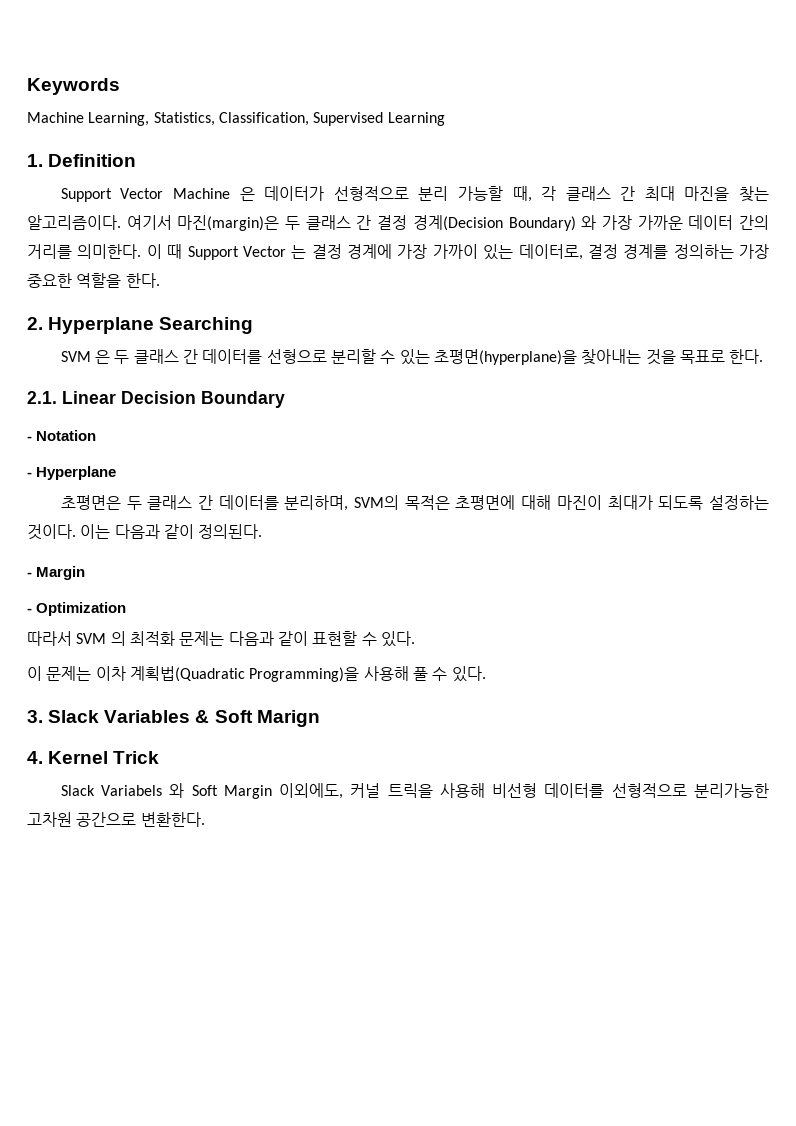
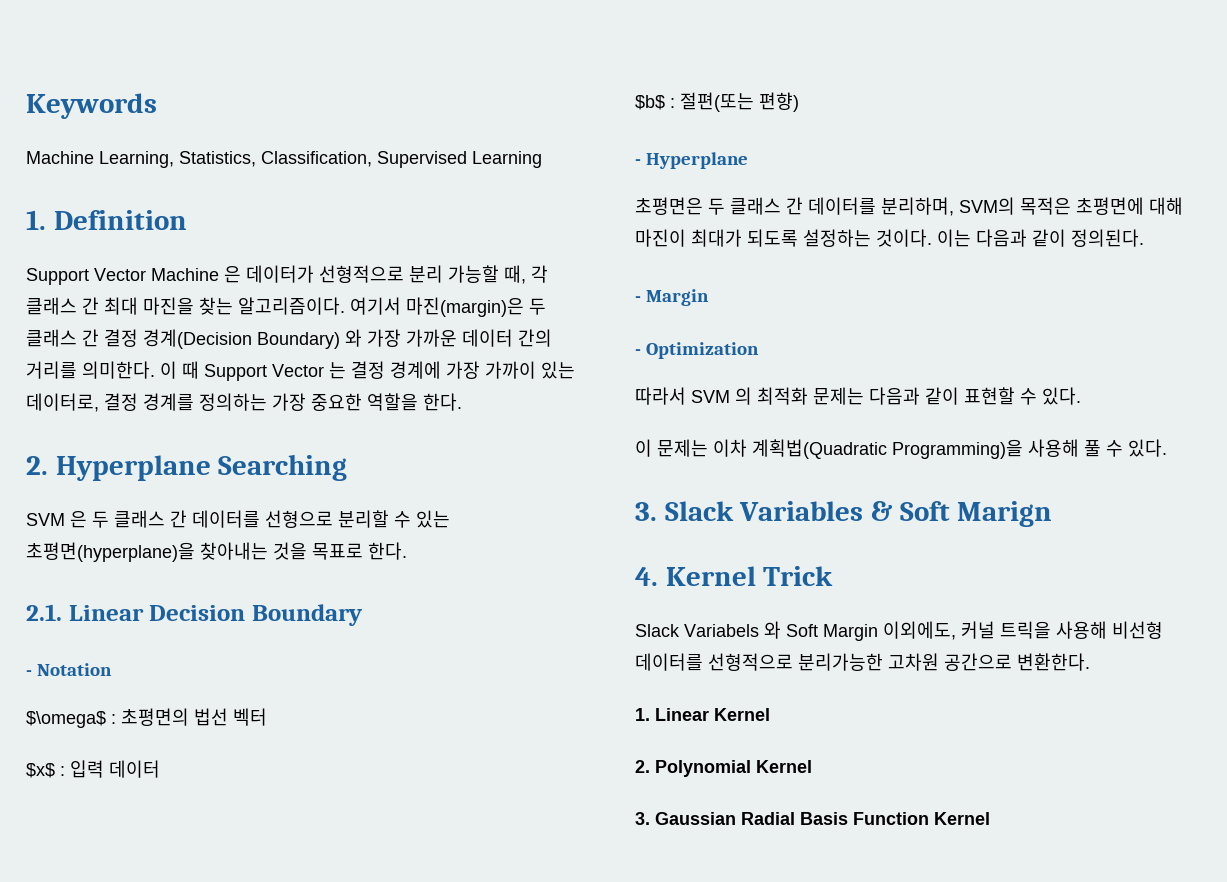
(97, 435) none -> [26,708,267,728] [26,760,160,778] [635,92,799,112] // $\omega$ : 초평면의 법선 벡터 // $x$ : 입력 데이터 // $b$ : 절편(또는 편향)
(205, 819) none -> [635,708,770,721] [635,760,812,777] [635,812,990,825] // 1. Linear Kernel // 2. Polynomial Kernel // 3. Gaussian Radial Basis Function Kernel

